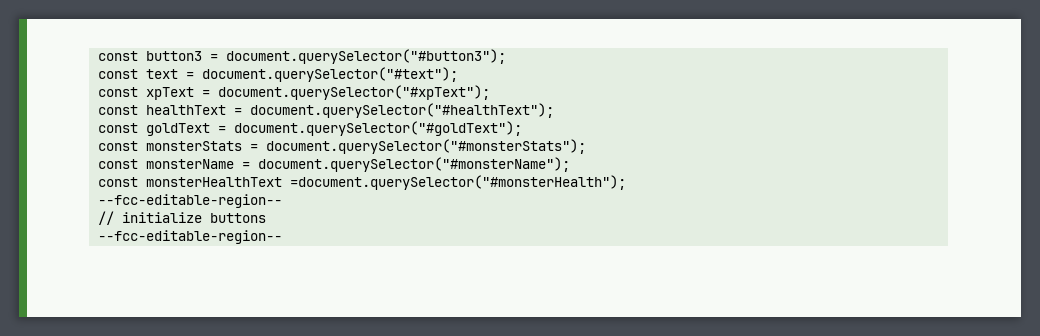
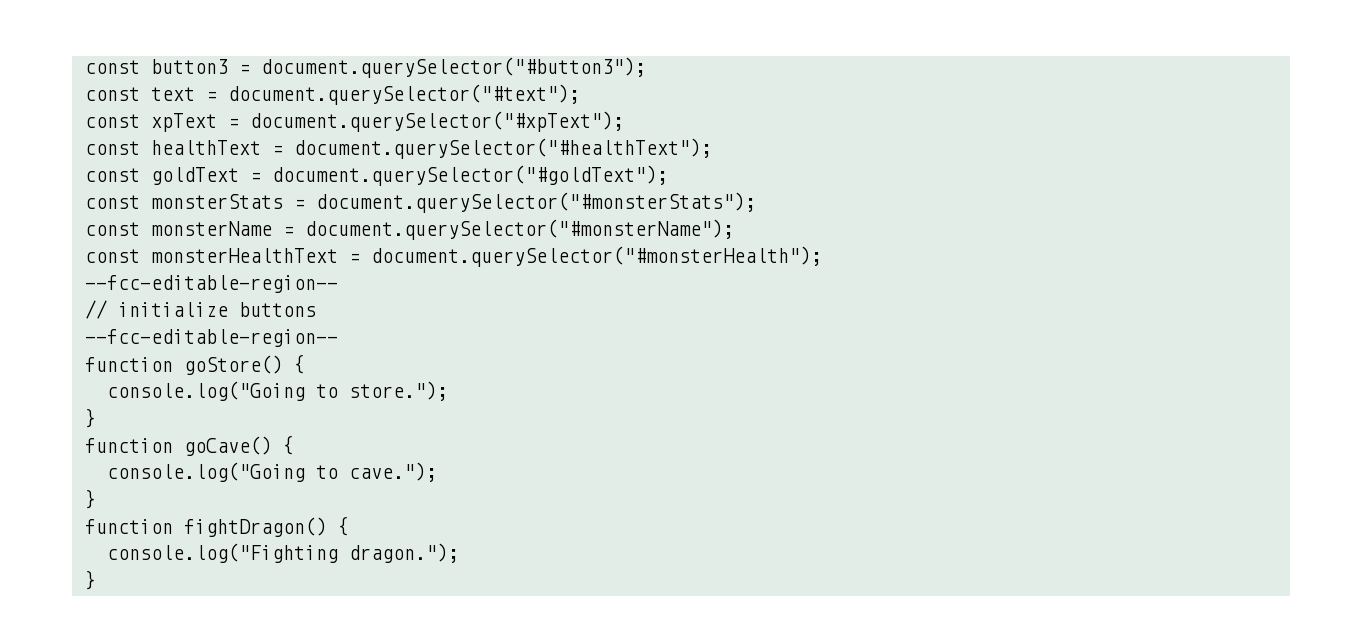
[289,175,626,190] =document.querySelector("#monsterHealth"); -> [348,246,822,267] = document.querySelector("#monsterHealth");
(282, 237) none -> [84,354,305,375] [106,381,448,401] [84,408,96,428] [84,435,294,456] [106,462,437,482] [84,489,96,509] [84,516,349,537] [106,543,459,563] [84,570,96,590] // function goStore() { // console.log("Going to store."); // } // function goCave() { // console.log("Going to cave."); // } // function fightDragon() { // console.log("Fighting dragon."); // }

